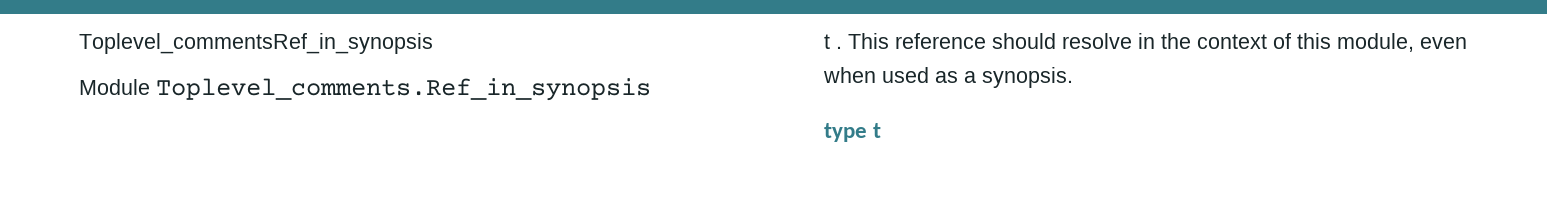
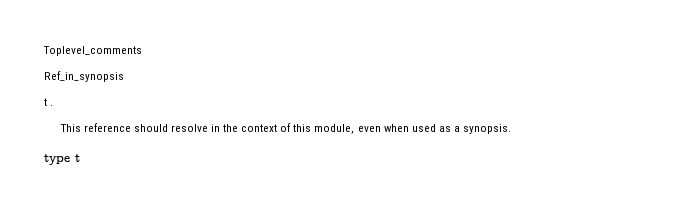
[79,33,433,54] [79,78,651,101] Toplevel_commentsRef_in_synopsis // Module Toplevel_comments.Ref_in_synopsis -> [43,46,142,56] [44,71,124,82] Toplevel_comments // Ref_in_synopsis
(842, 47) none -> (54, 105) //

